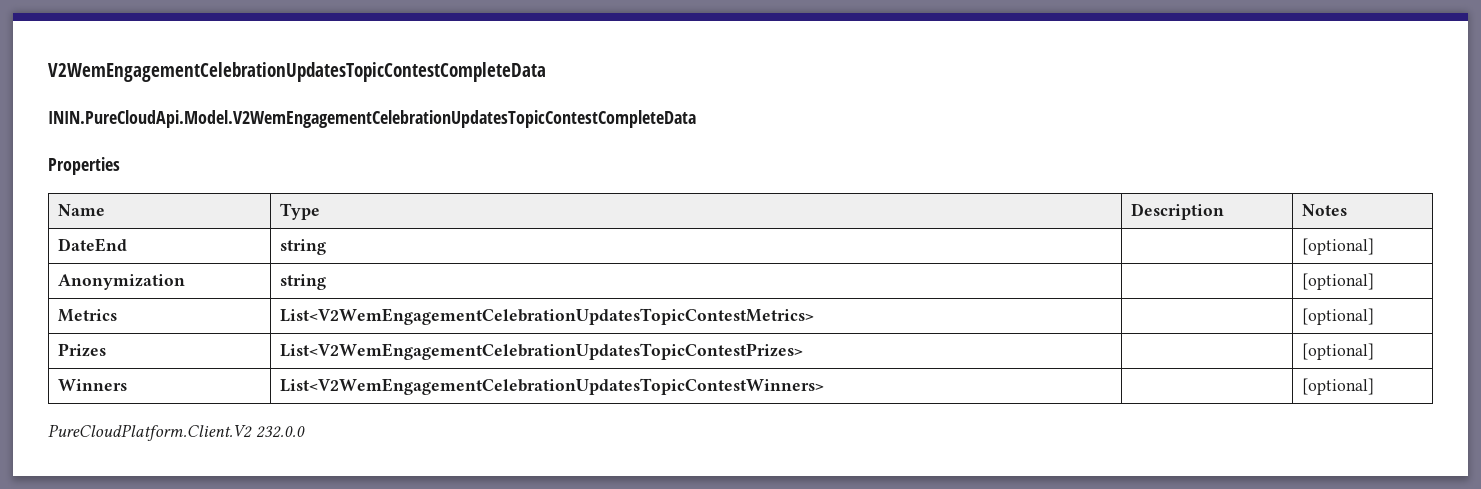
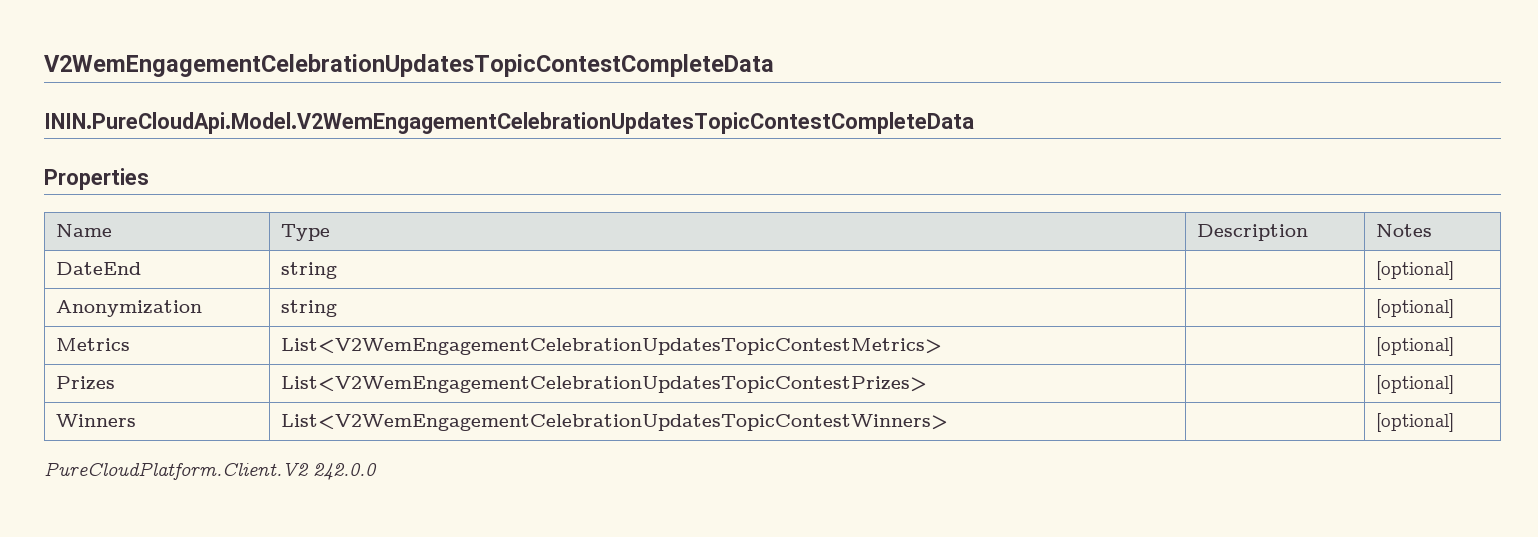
[255,426,305,438] 232.0.0 -> [313,463,377,480] 242.0.0

